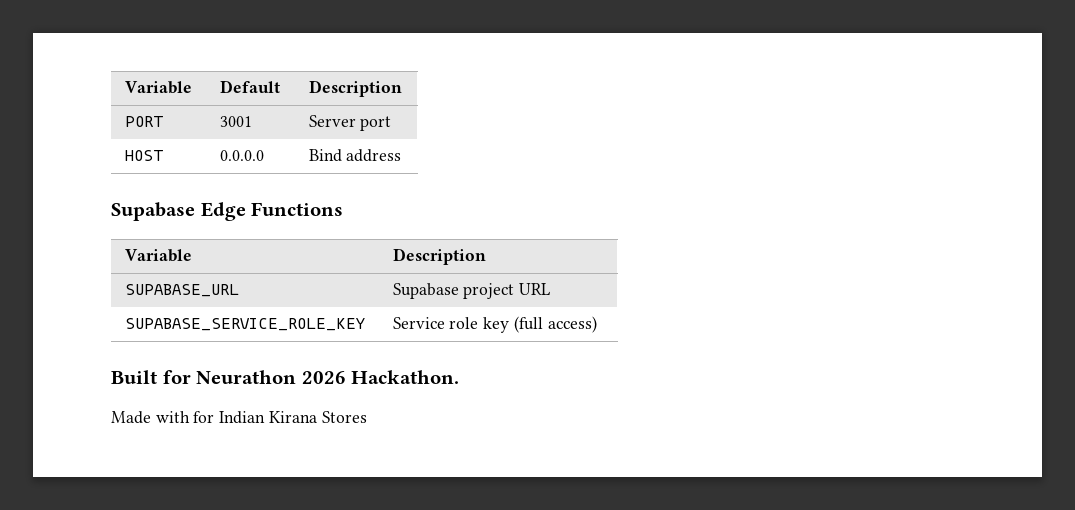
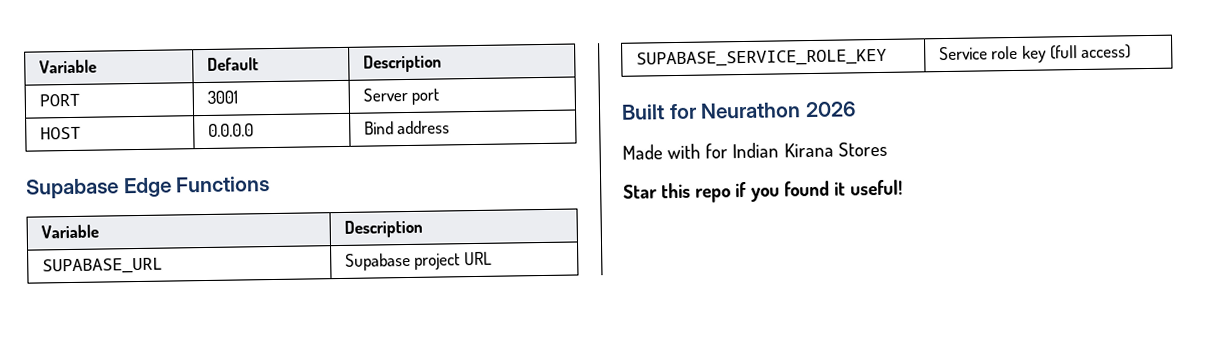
[351,370,460,384] Hackathon. -> (856, 109) none
(367, 417) none -> [623,179,903,203] // Star this repo if you found it useful!

